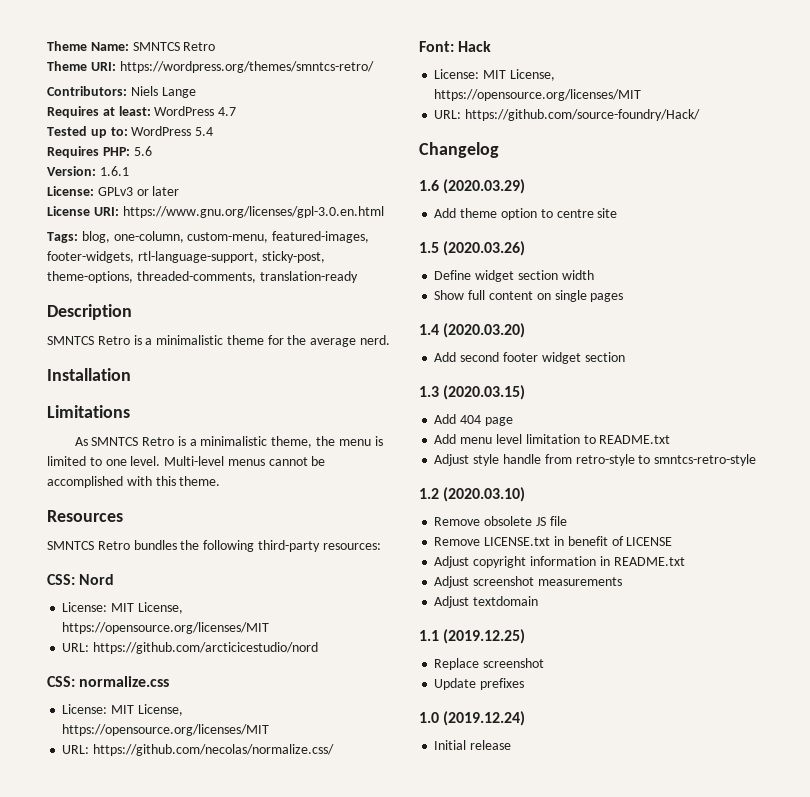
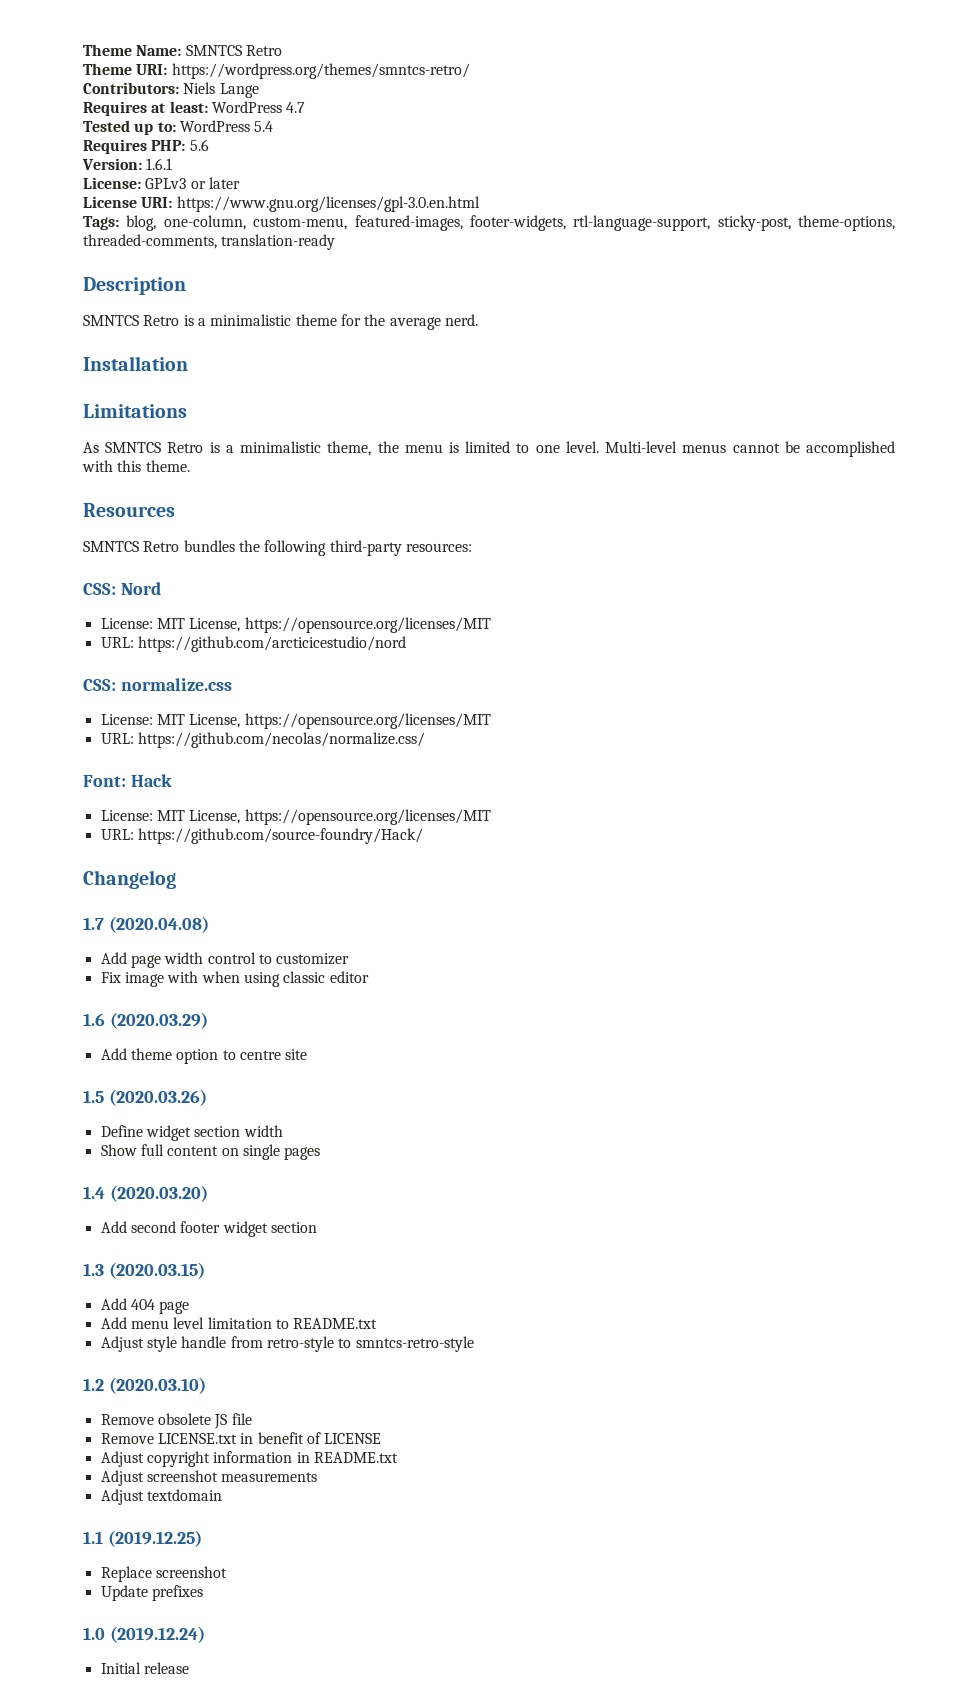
(499, 150) none -> [83,916,209,933] [100,952,350,968] [100,971,369,987] // 1.7 (2020.04.08) // Add page width control to customizer // Fix image with when using classic editor

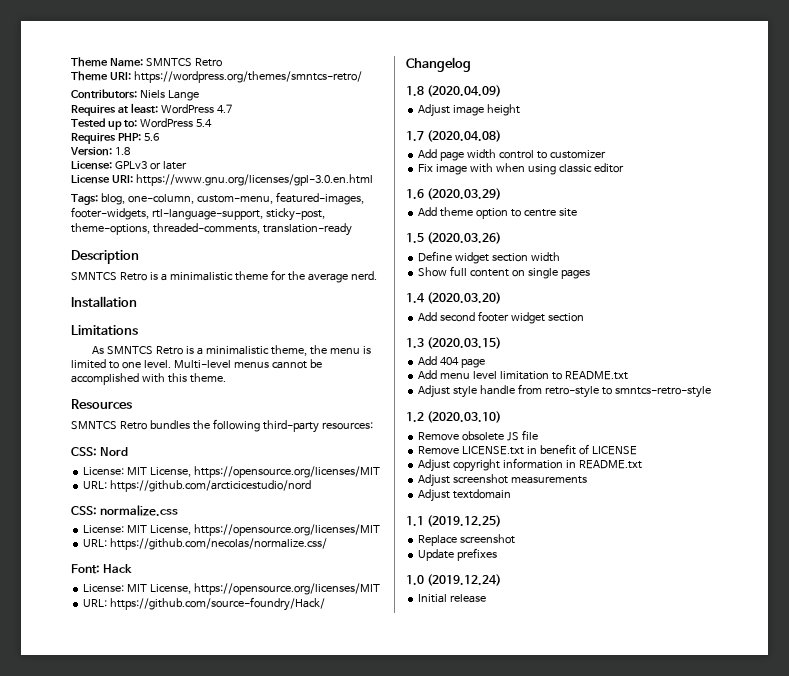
[146,158,173,170] 1.6.1 -> [114,147,130,155] 1.8
(176, 879) none -> [406,85,502,97] [418,104,521,117] // 1.8 (2020.04.09) // Adjust image height

